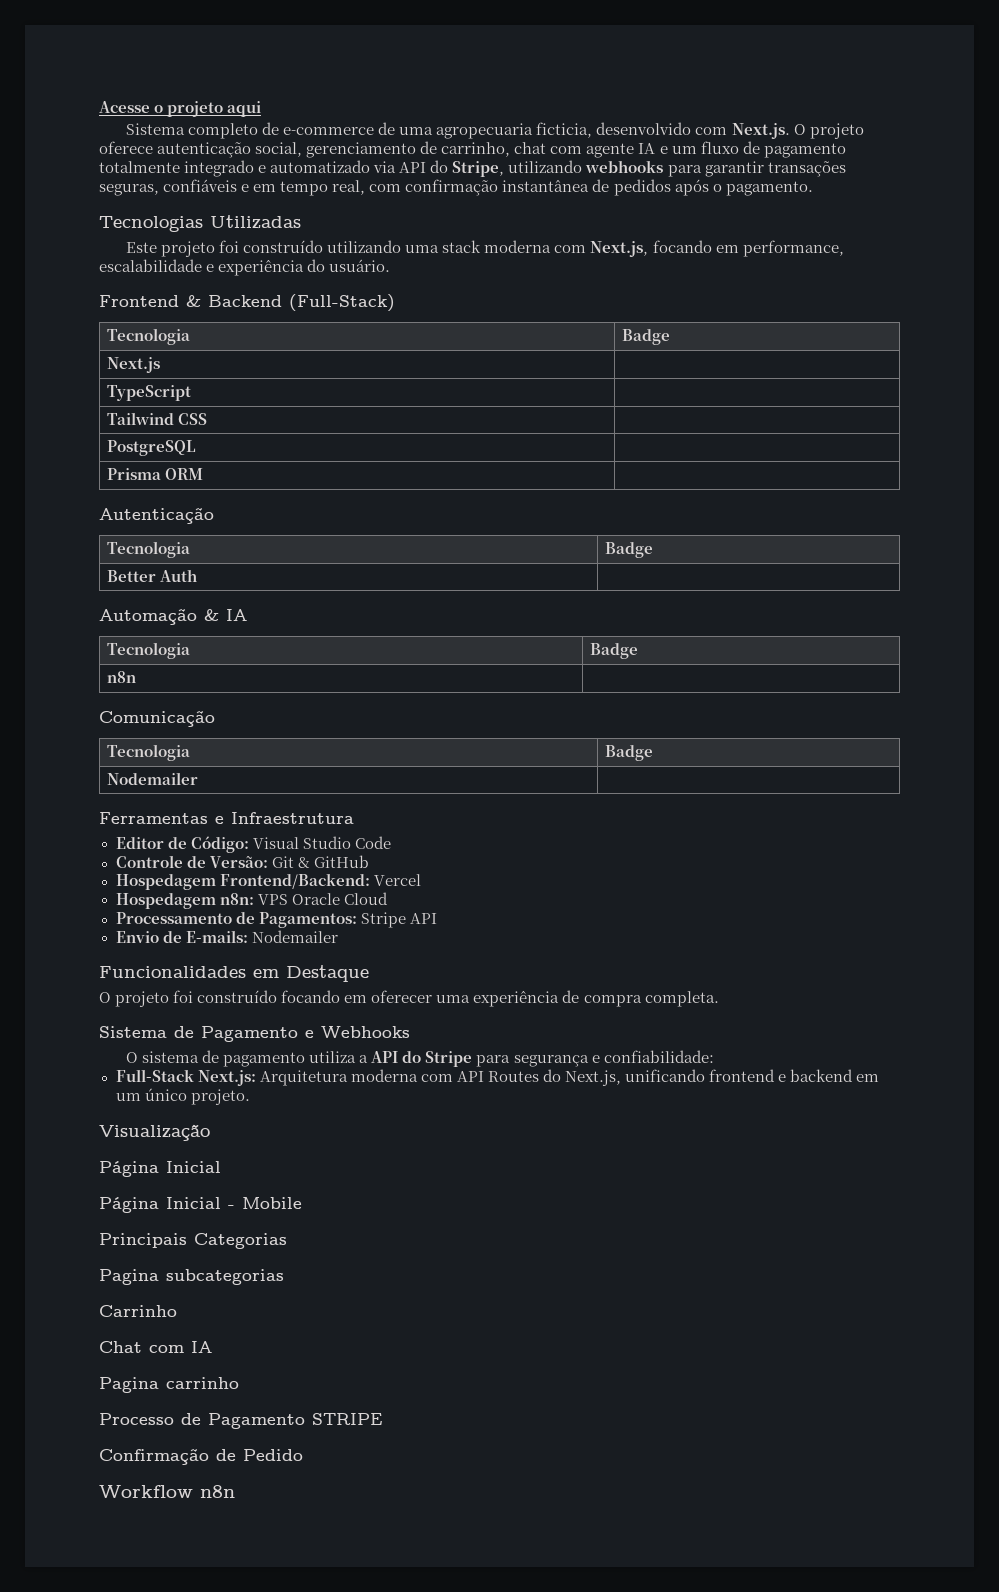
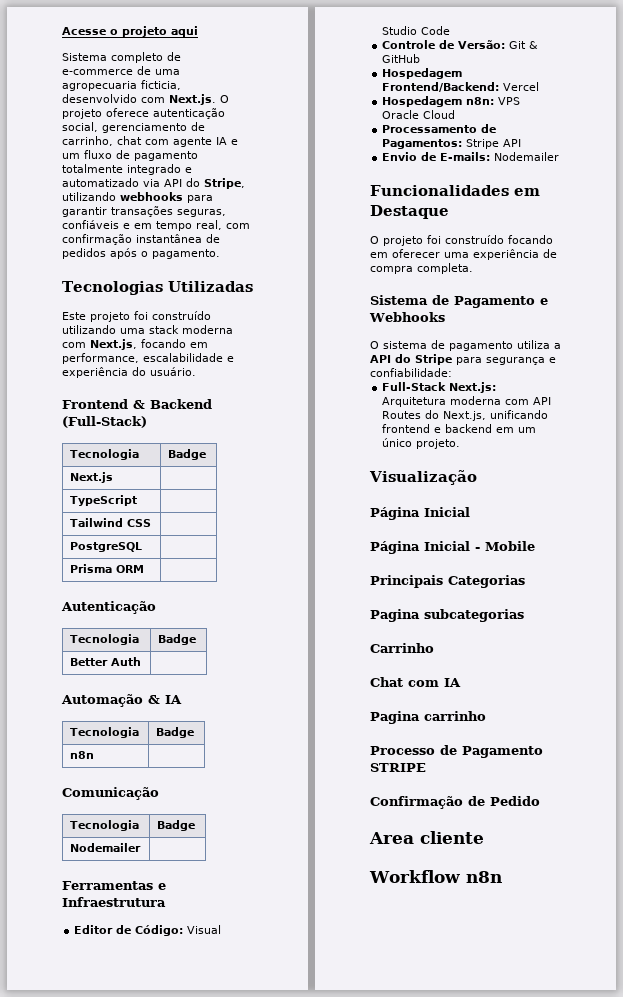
(303, 1455) none -> [369,831,484,844] // Area cliente

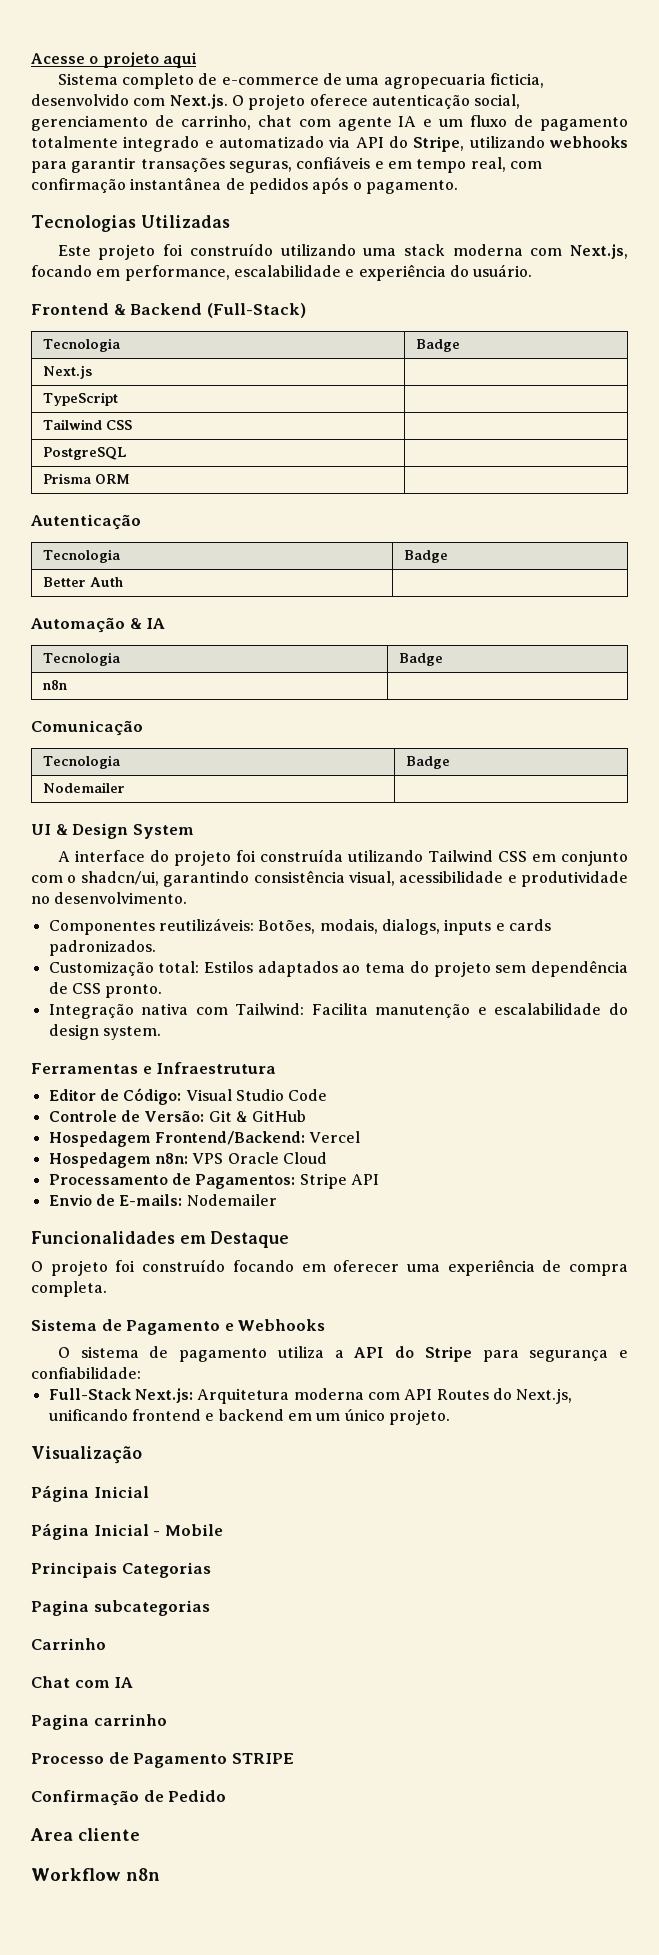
(142, 847) none -> [31,823,194,839] [57,849,629,866] [31,870,628,887] [31,892,188,904] [48,918,551,935] [48,940,156,956] [48,960,628,977] [48,982,163,998] [48,1003,628,1019] [48,1024,161,1040] // UI & Design System // A interface do projeto foi construída utilizando Tailwind CSS em conjunto com o shadcn/ui, garantindo consistência visual, acessibilidade e produtividade no desenvolvimento. // Componentes reutilizáveis: Botões, modais, dialogs, inputs e cards padronizados. // Customização total: Estilos adaptados ao tema do projeto sem dependência de CSS pronto. // Integração nativa com Tailwind: Facilita manutenção e escalabilidade do design system.

